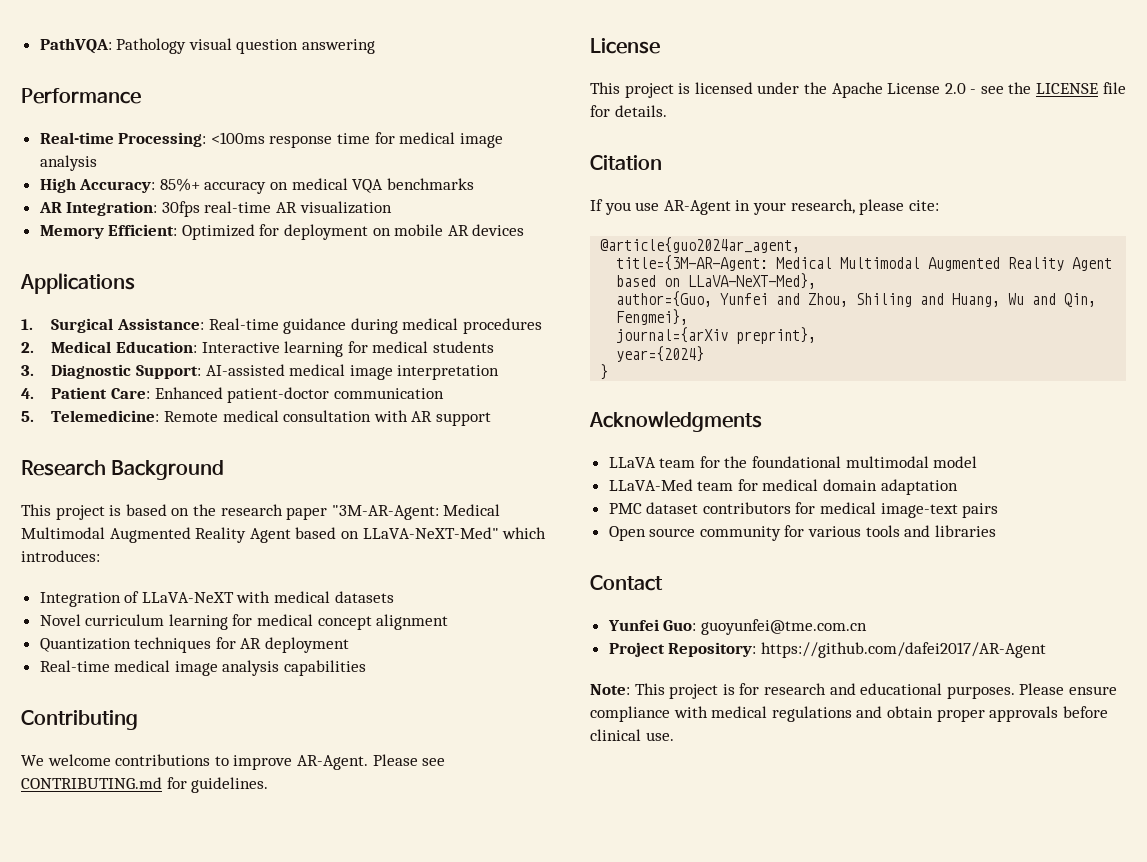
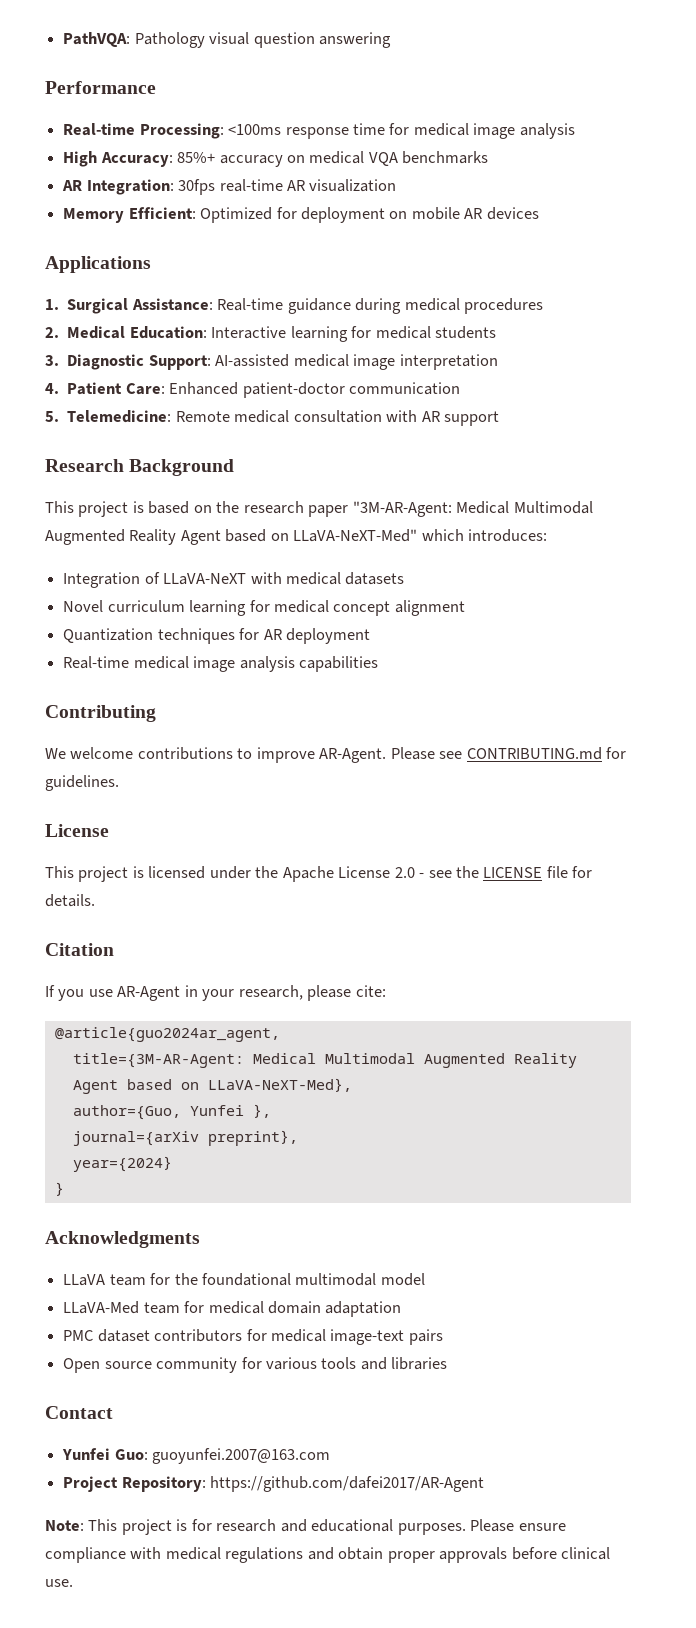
[776,293,1097,307] [616,309,689,325] and Zhou, Shiling and Huang, Wu and Qin, Fengmei}, -> [252,1104,271,1118] },
[700,619,867,635] guoyunfei@tme.com.cn -> [152,1448,331,1464] guoyunfei.2007@163.com

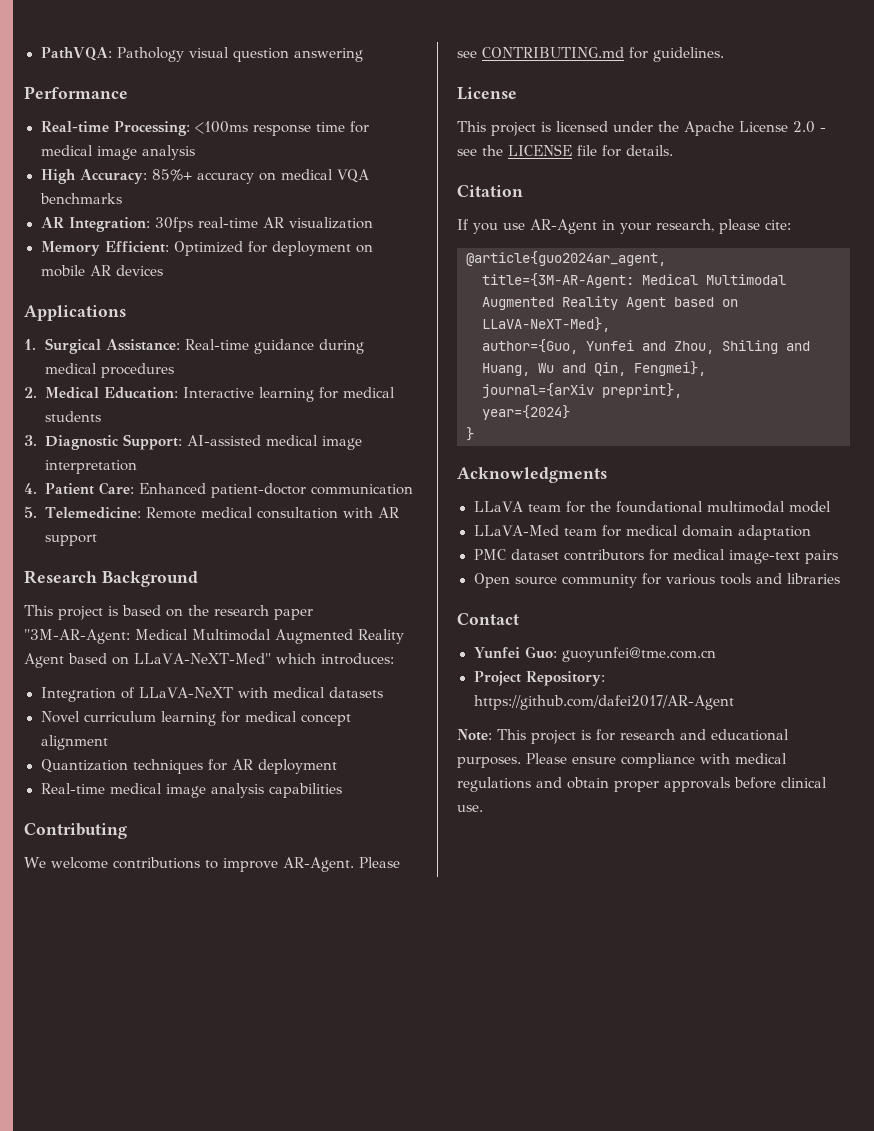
[252,1104,271,1118] }, -> [642,340,810,354] [482,361,706,376] and Zhou, Shiling and Huang, Wu and Qin, Fengmei},
[152,1448,331,1464] guoyunfei.2007@163.com -> [562,647,717,662] guoyunfei@tme.com.cn

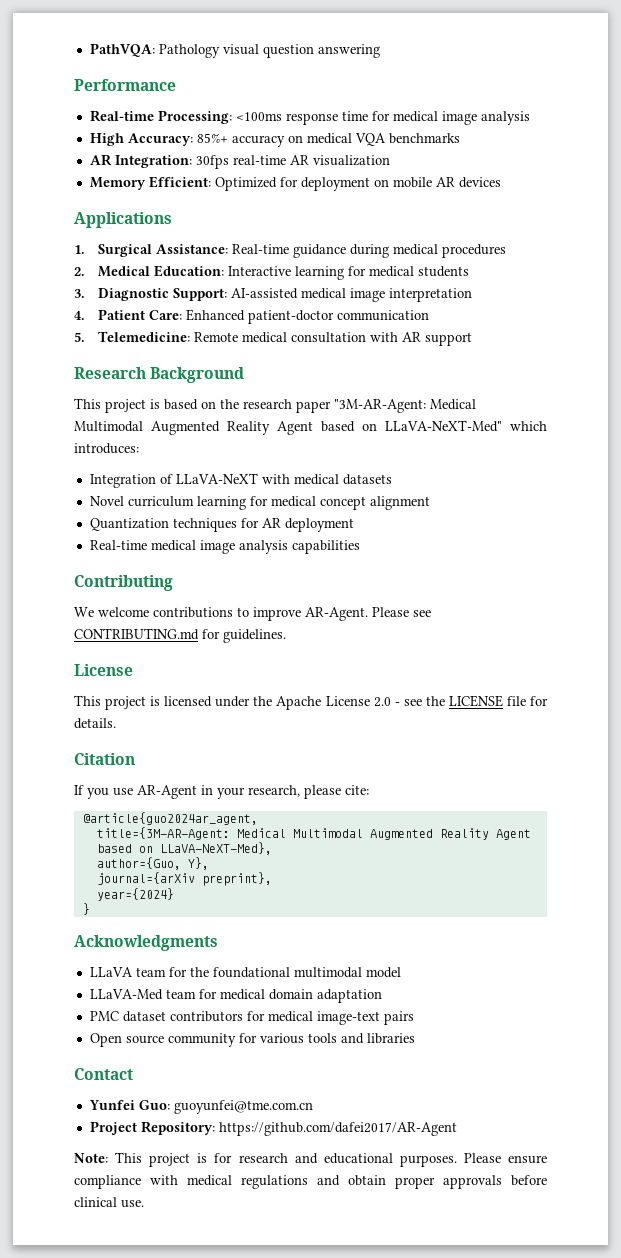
[586,340,810,354] [482,361,706,376] Yunfei and Zhou, Shiling and Huang, Wu and Qin, Fengmei}, -> [187,857,209,870] Y},

